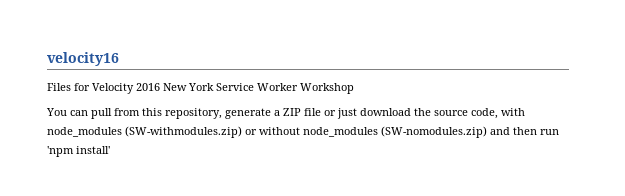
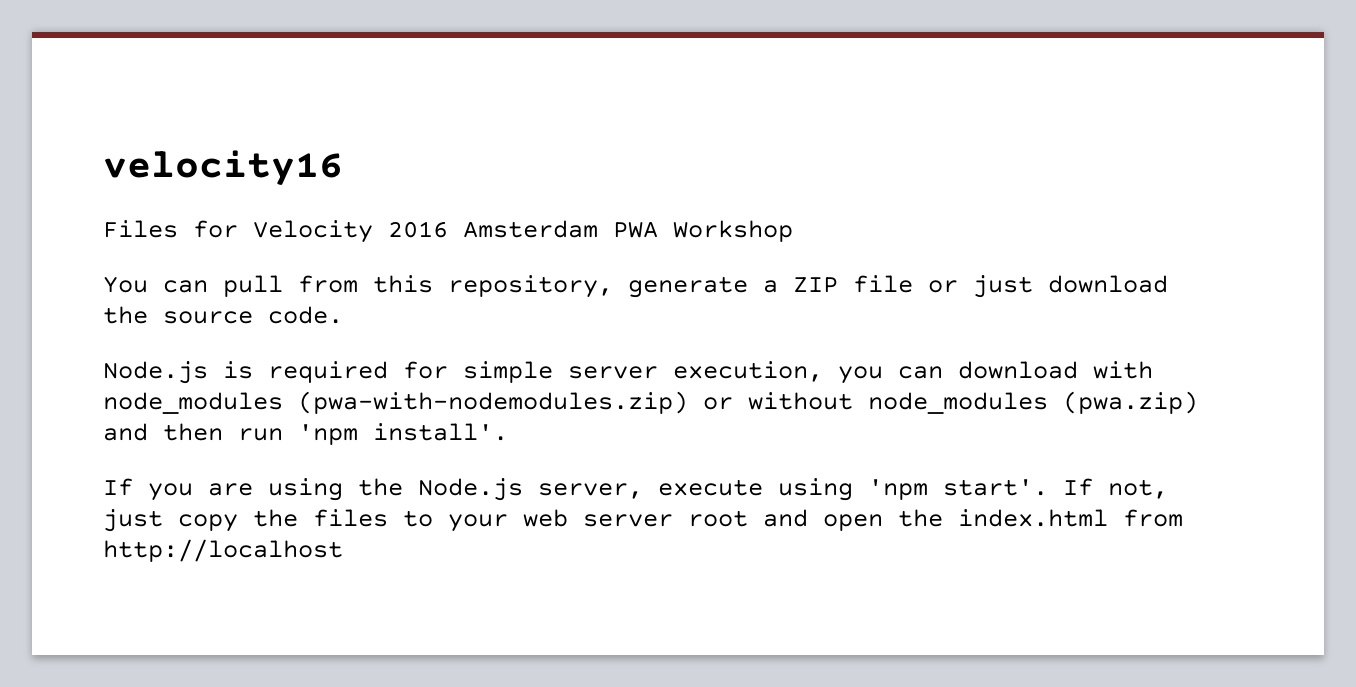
[163,83,298,91] New York Service Worker -> [463,220,658,238] Amsterdam PWA
[471,108,498,119] code, -> [268,306,343,324] [103,361,1078,384] code. // Node.js is required for simple server execution, you can download
[125,126,242,138] (SW-withmodules.zip) -> [298,391,688,414] (pwa-with-nodemodules.zip)
[381,126,487,138] (SW-nomodules.zip) -> [1063,391,1198,414] (pwa.zip)
[76,146,110,154] install' -> [373,423,508,441] [103,478,1168,501] [103,509,1183,532] [103,539,343,562] install'. // If you are using the Node.js server, execute using 'npm start'. If not, just copy the files to your web server root and open the index.html from http://localhost

